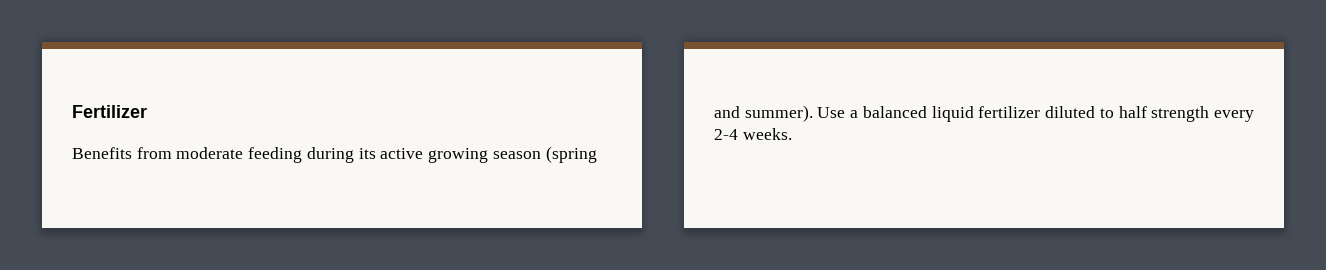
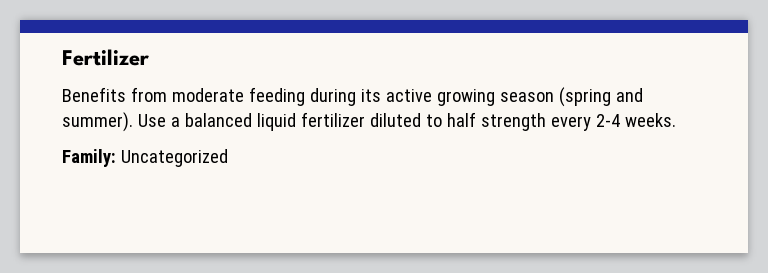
(792, 134) none -> [62,149,228,167] // Family: Uncategorized

